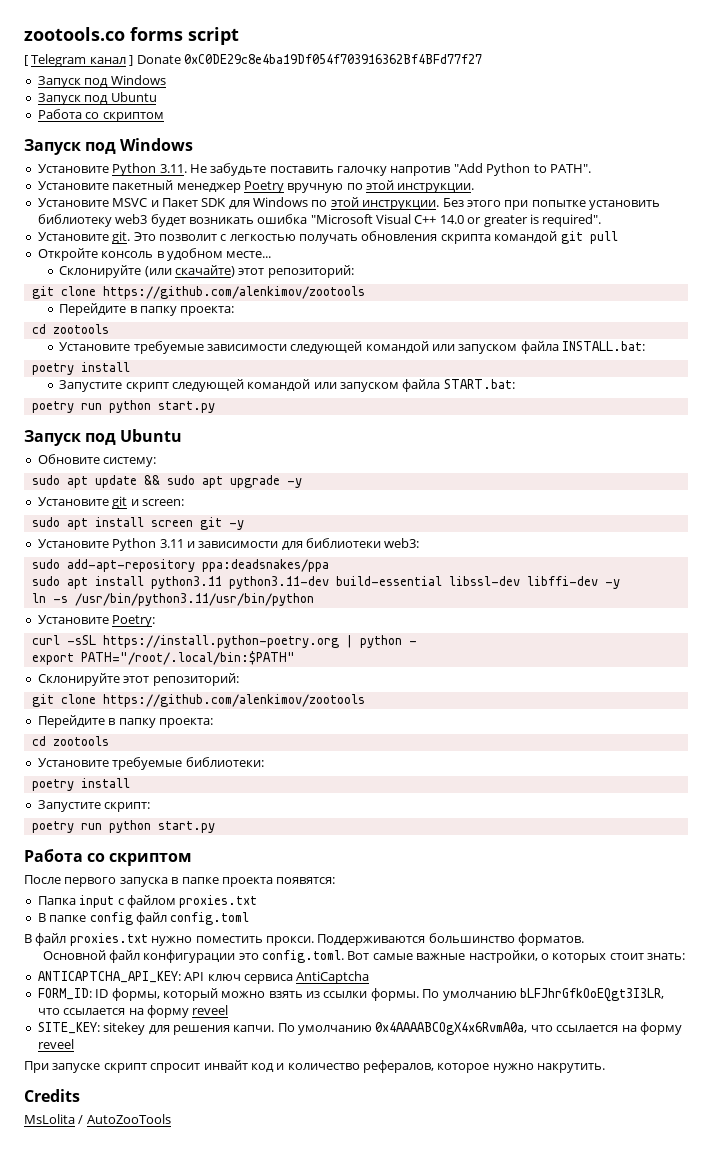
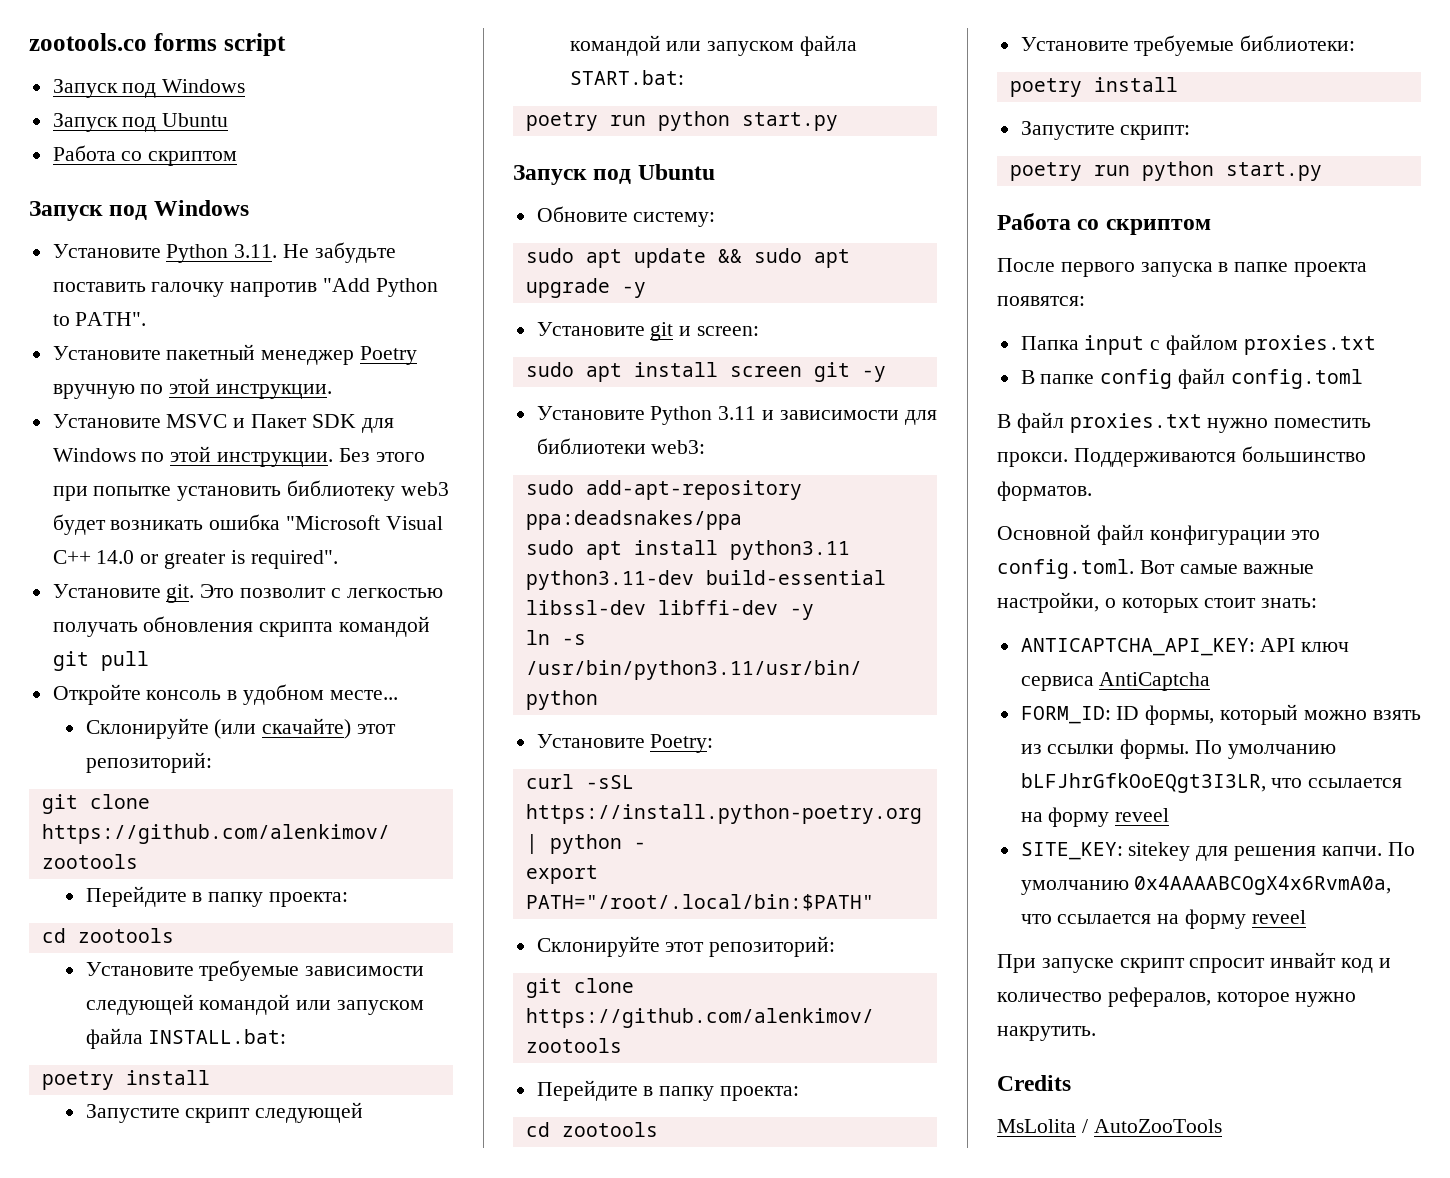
[24,54,482,67] // [ Telegram канал ] Donate 0xC0DE29c8e4ba19Df054f703916362Bf4BFd77f27 -> (286, 44) none

